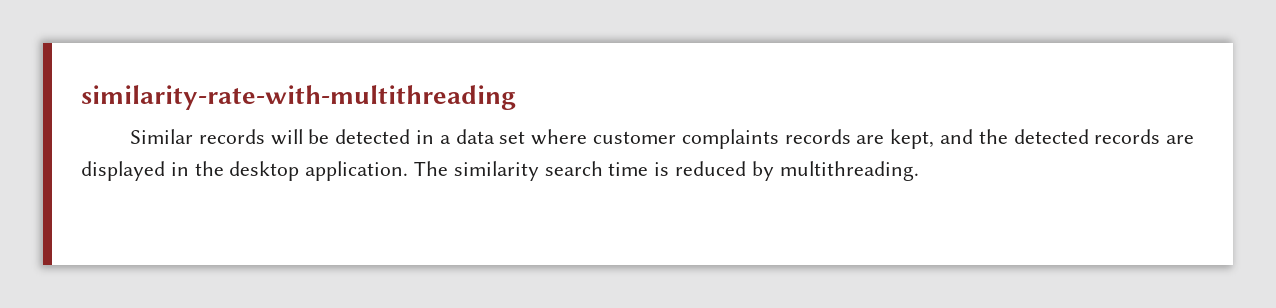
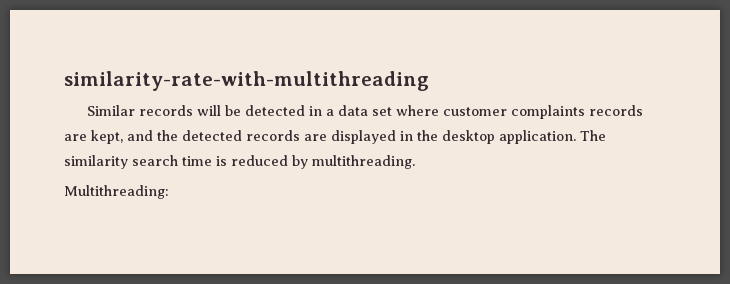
(919, 171) none -> [64,185,169,199] // Multithreading:

